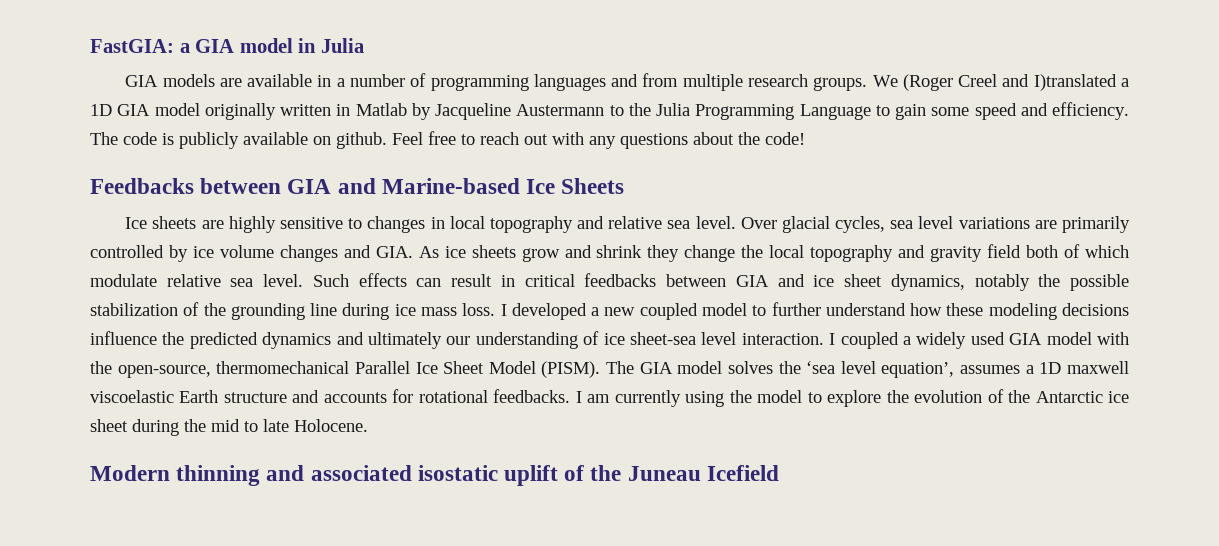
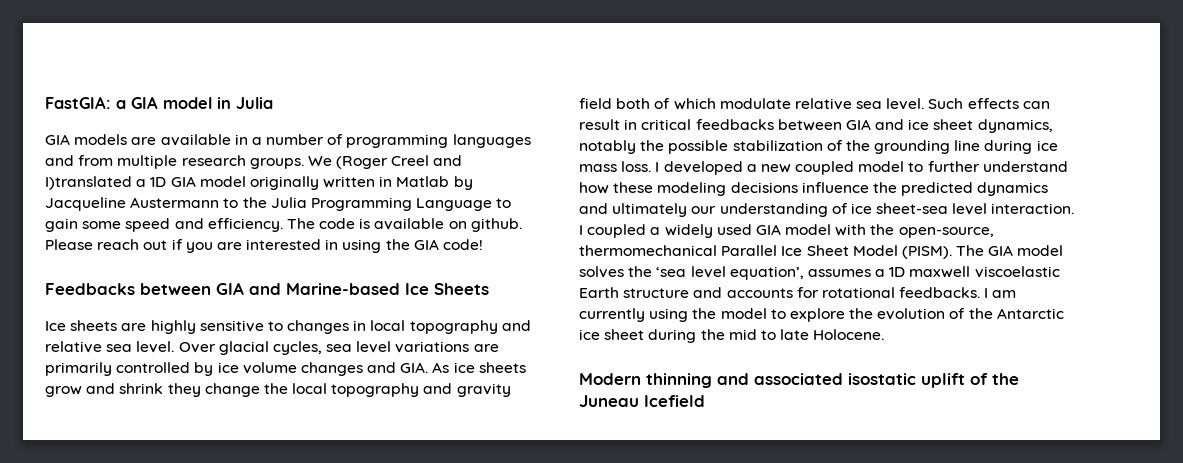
[179,132,239,149] publicly -> (371, 223) none
[392,131,760,149] Feel free to reach out with any questions about the -> [45,239,439,253] Please reach out if you are interested in using the GIA

